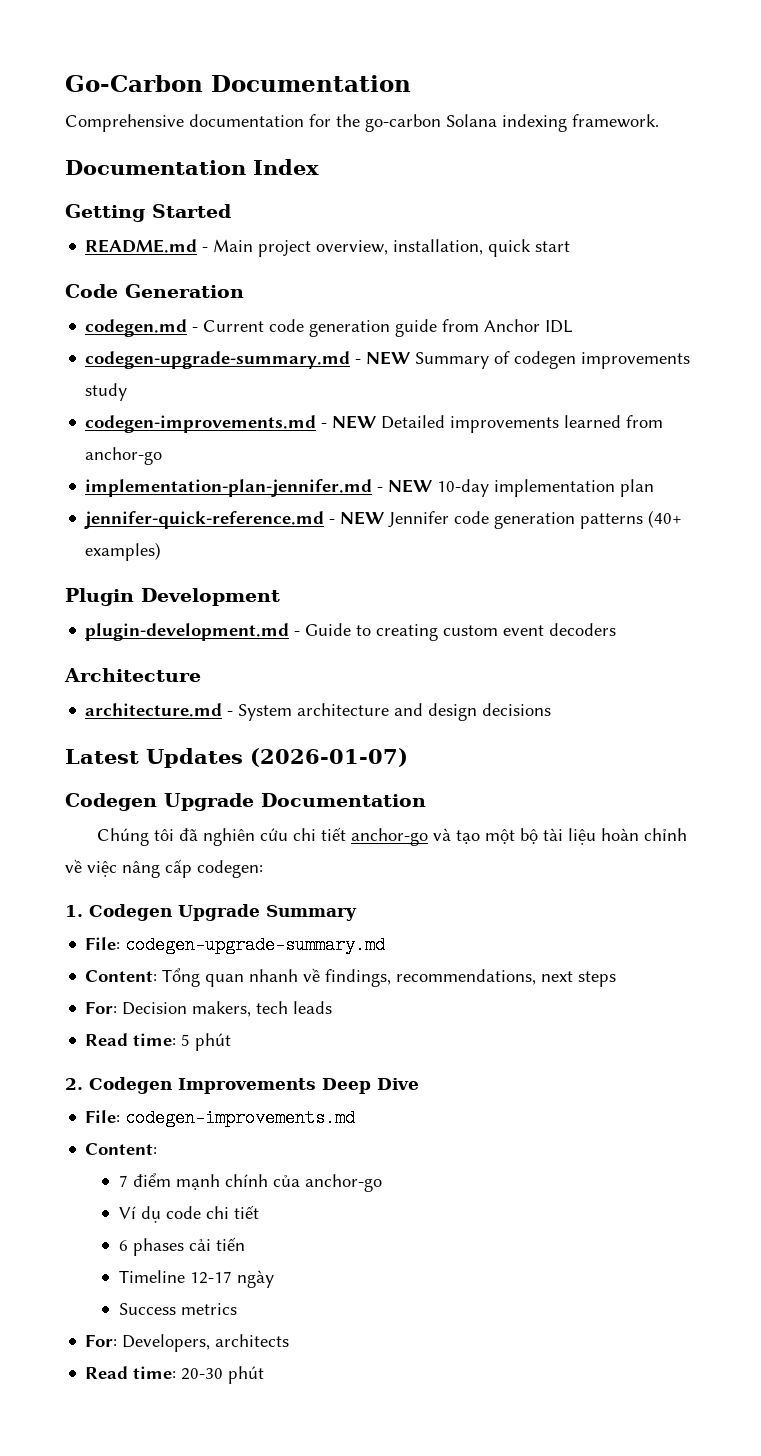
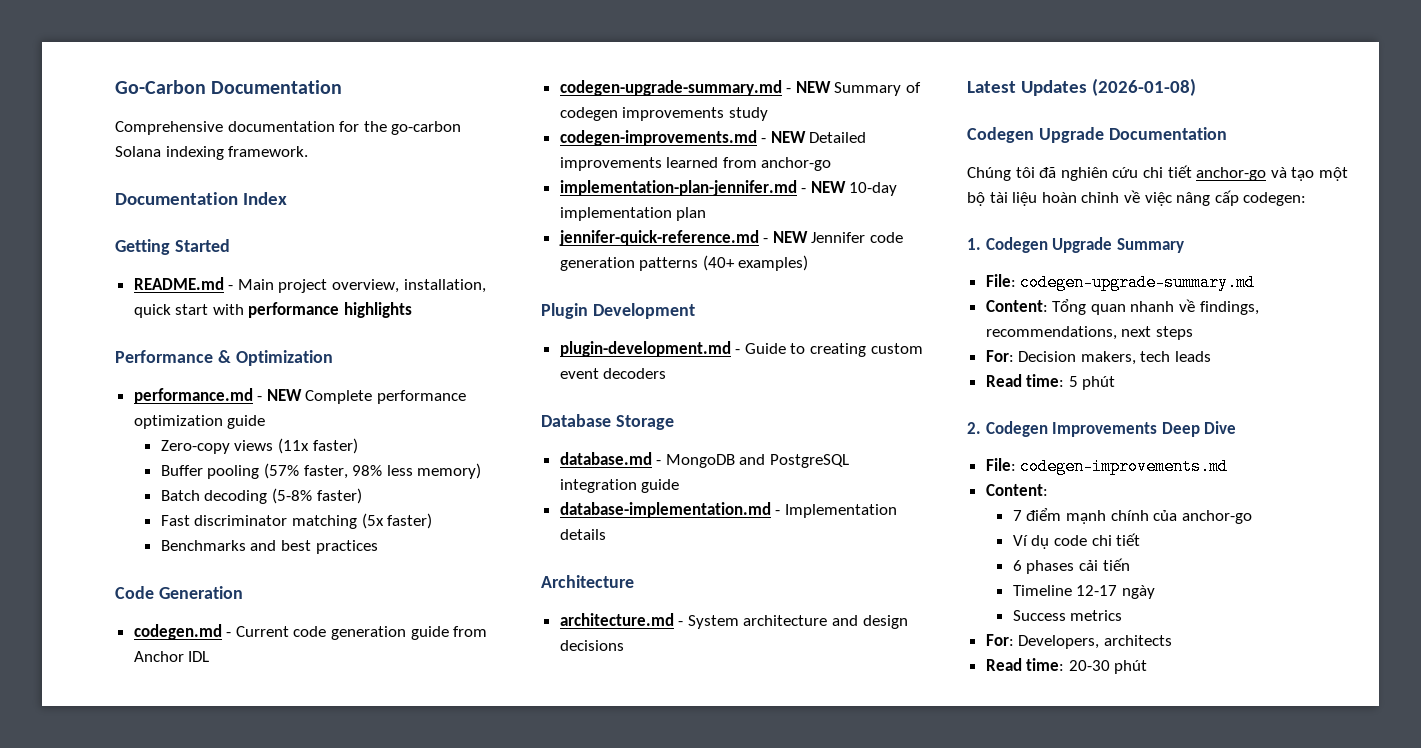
(571, 246) none -> [212,302,413,318] [115,350,333,366] [133,388,467,404] [133,415,266,429] [160,438,358,454] [160,463,482,479] [160,488,362,504] [160,513,433,529] [160,540,378,554] with performance highlights // Performance & Optimization // performance.md - NEW Complete performance optimization guide // Zero-copy views (11x faster) // Buffer pooling (57% faster, 98% less memory) // Batch decoding (5-8% faster) // Fast discriminator matching (5x faster) // Benchmarks and best practices
(617, 629) none -> [541,414,674,430] [559,452,850,468] [559,479,680,493] [559,502,897,518] [559,529,606,540] // Database Storage // database.md - MongoDB and PostgreSQL integration guide // database-implementation.md - Implementation details
[250,748,408,767] (2026-01-07) -> [1091,78,1196,96] (2026-01-08)

